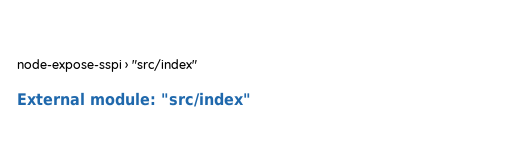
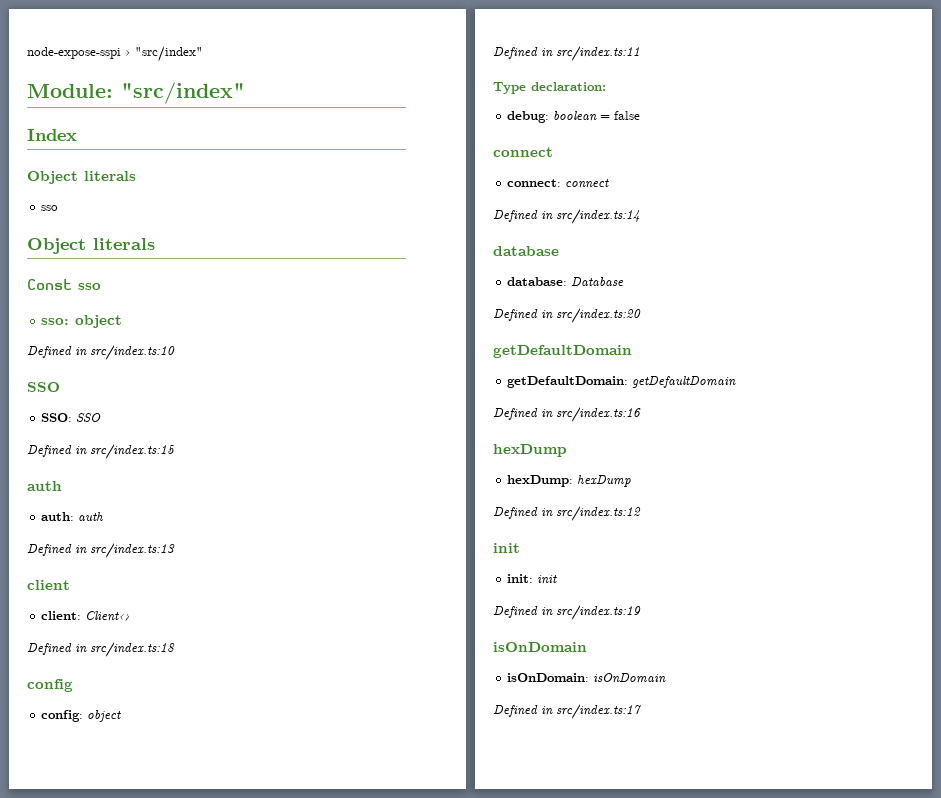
[17,92,251,107] External module: "src/index" -> [27,82,245,104] [27,129,77,141] [27,171,136,184] [41,205,59,211] [27,238,155,254] [27,279,101,290] [41,315,123,328] [27,345,175,360] [27,382,60,392] [41,413,102,422] [27,444,175,459] [27,481,62,491] [41,512,104,521] [27,543,175,558] [27,580,70,590] [41,611,131,621] [27,642,175,657] [27,679,73,692] [41,710,122,722] [493,46,640,61] [493,82,606,94] [507,111,641,123] [493,147,553,157] [507,179,610,188] [493,209,640,224] [493,246,559,256] [507,277,625,286] [493,308,641,323] [493,345,632,358] [507,376,737,388] [493,407,641,422] [493,444,567,457] [507,475,632,487] [493,506,641,521] [493,543,520,553] [507,574,558,584] [493,605,641,620] [493,642,587,652] [507,673,667,683] [493,704,642,719] Module: "src/index" // Index // Object literals // sso // Object literals // Const sso // sso: object // Defined in src/index.ts:10 // SSO // SSO: SSO // Defined in src/index.ts:15 // auth // auth: auth // Defined in src/index.ts:13 // client // client: Client‹› // Defined in src/index.ts:18 // config // config: object // Defined in src/index.ts:11 // Type declaration: // debug: boolean = false // connect // connect: connect // Defined in src/index.ts:14 // database // database: Database // Defined in src/index.ts:20 // getDefaultDomain // getDefaultDomain: getDefaultDomain // Defined in src/index.ts:16 // hexDump // hexDump: hexDump // Defined in src/index.ts:12 // init // init: init // Defined in src/index.ts:19 // isOnDomain // isOnDomain: isOnDomain // Defined in src/index.ts:17

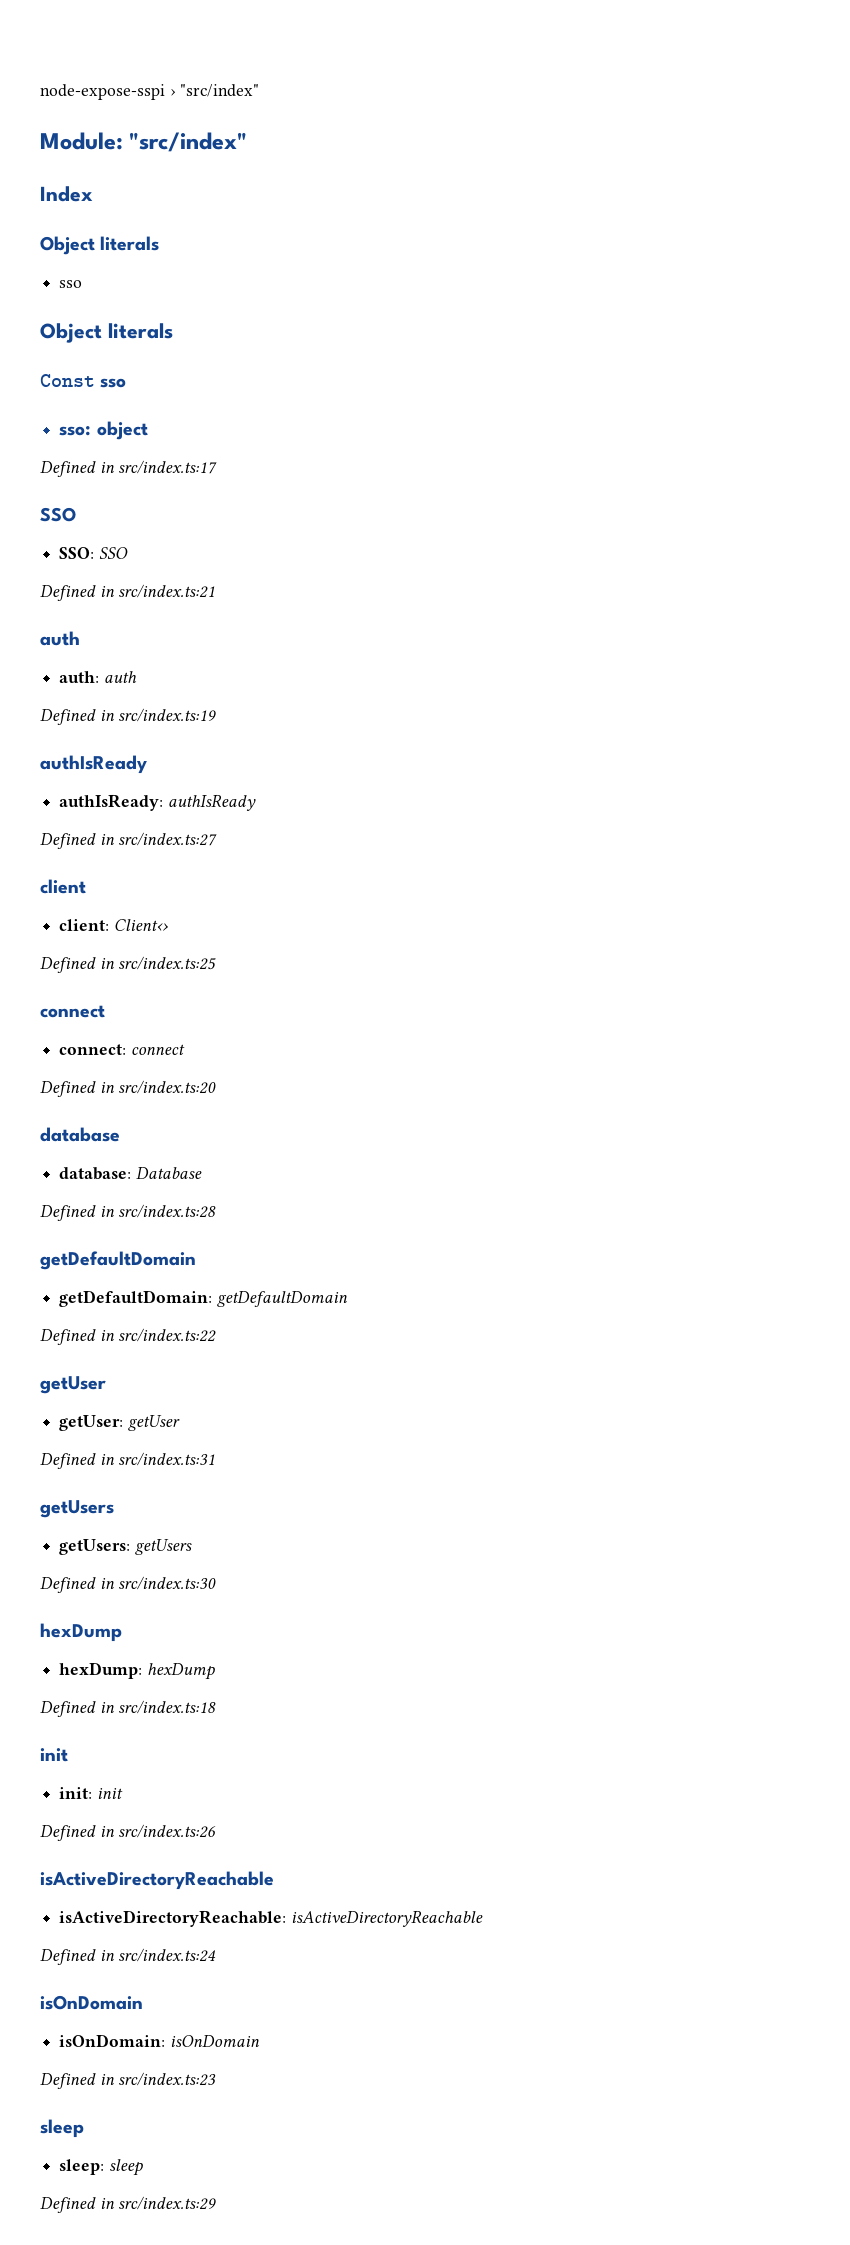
[90,345,175,360] src/index.ts:10 -> [118,460,218,474] src/index.ts:17
[90,444,175,459] src/index.ts:15 -> [118,584,216,598] src/index.ts:21
[90,543,175,558] src/index.ts:13 -> [118,708,218,722] [40,755,147,774] [59,794,256,811] [40,832,218,849] src/index.ts:19 // authIsReady // authIsReady: authIsReady // Defined in src/index.ts:27
[90,642,175,657] [27,679,73,692] [41,710,122,722] [493,46,640,61] [493,82,606,94] [507,111,641,123] src/index.ts:18 // config // config: object // Defined in src/index.ts:11 // Type declaration: // debug: boolean = false -> [118,956,217,970] src/index.ts:25
[556,209,640,224] src/index.ts:14 -> [118,1080,217,1094] src/index.ts:20
[556,308,641,323] src/index.ts:20 -> [118,1204,217,1218] src/index.ts:28
[556,407,641,422] src/index.ts:16 -> [118,1328,217,1342] [40,1376,106,1394] [59,1415,180,1431] [40,1452,216,1469] [40,1500,114,1518] [59,1539,192,1555] [40,1576,217,1593] src/index.ts:22 // getUser // getUser: getUser // Defined in src/index.ts:31 // getUsers // getUsers: getUsers // Defined in src/index.ts:30
[556,506,641,521] src/index.ts:12 -> [118,1700,217,1714] src/index.ts:18
[556,605,641,620] src/index.ts:19 -> [118,1824,217,1838] [40,1871,274,1890] [59,1910,483,1927] [40,1948,217,1965] src/index.ts:26 // isActiveDirectoryReachable // isActiveDirectoryReachable: isActiveDirectoryReachable // Defined in src/index.ts:24
[556,704,642,719] src/index.ts:17 -> [118,2072,217,2086] [40,2119,84,2138] [59,2159,143,2176] [40,2196,218,2213] src/index.ts:23 // sleep // sleep: sleep // Defined in src/index.ts:29

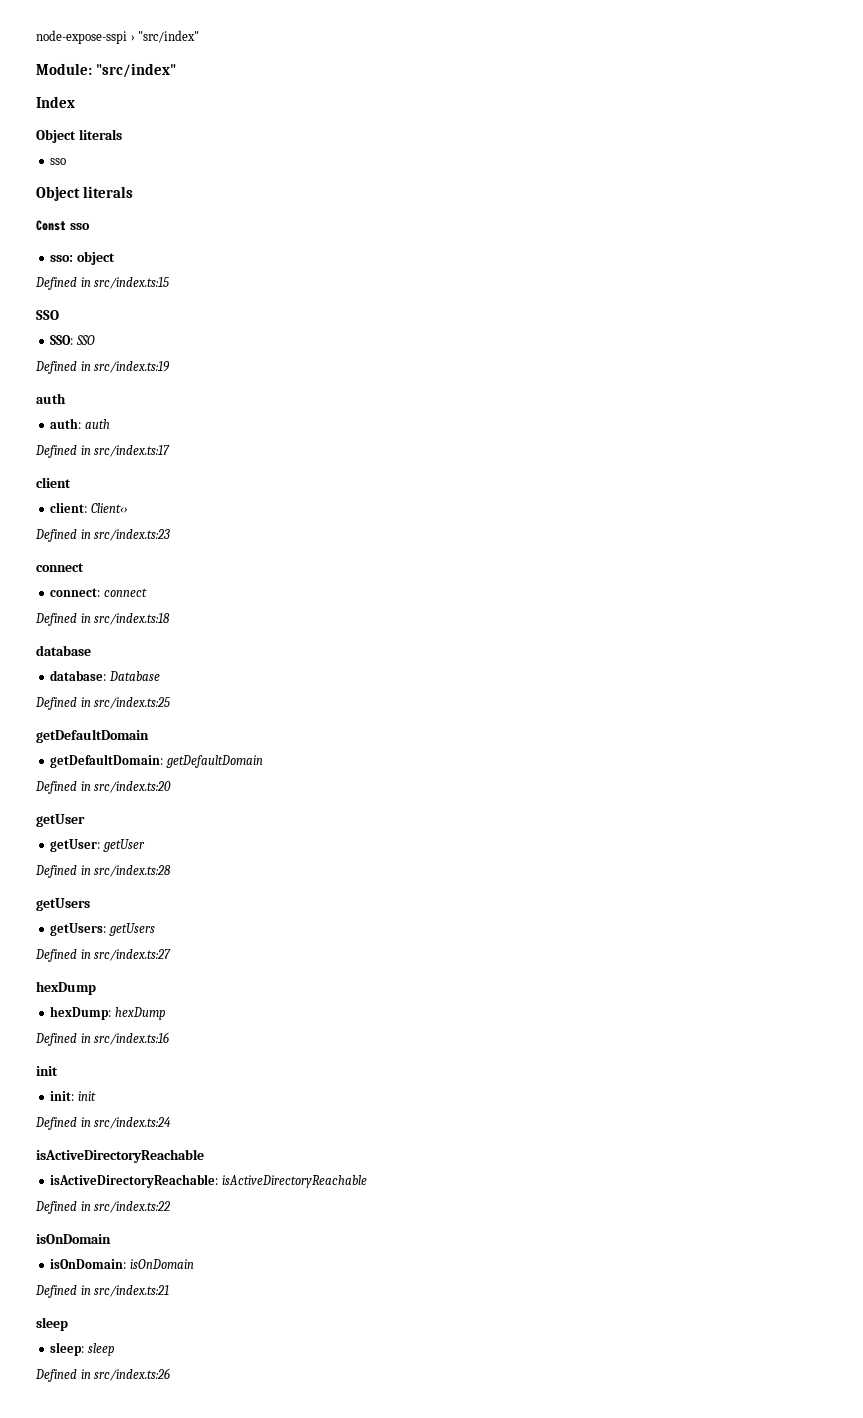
[118,460,218,474] src/index.ts:17 -> [94,277,170,289] src/index.ts:15
[118,584,216,598] src/index.ts:21 -> [94,361,171,373] src/index.ts:19
[118,708,218,722] [40,755,147,774] [59,794,256,811] [40,832,218,849] src/index.ts:19 // authIsReady // authIsReady: authIsReady // Defined in src/index.ts:27 -> [94,445,171,457] src/index.ts:17
[118,956,217,970] src/index.ts:25 -> [94,529,171,541] src/index.ts:23
[118,1080,217,1094] src/index.ts:20 -> [94,613,171,625] src/index.ts:18
[118,1204,217,1218] src/index.ts:28 -> [94,697,171,709] src/index.ts:25
[118,1328,217,1342] src/index.ts:22 -> [94,781,172,793] src/index.ts:20
[118,1452,216,1466] src/index.ts:31 -> [94,865,172,877] src/index.ts:28
[118,1576,217,1590] src/index.ts:30 -> [94,949,172,961] src/index.ts:27
[118,1700,217,1714] src/index.ts:18 -> [94,1032,170,1045] src/index.ts:16
[118,1824,217,1838] src/index.ts:26 -> [94,1117,172,1129] src/index.ts:24
[118,1948,217,1962] src/index.ts:24 -> [94,1201,171,1213] src/index.ts:22
[118,2072,217,2086] src/index.ts:23 -> [94,1285,170,1297] src/index.ts:21
[118,2196,218,2210] src/index.ts:29 -> [94,1368,171,1381] src/index.ts:26

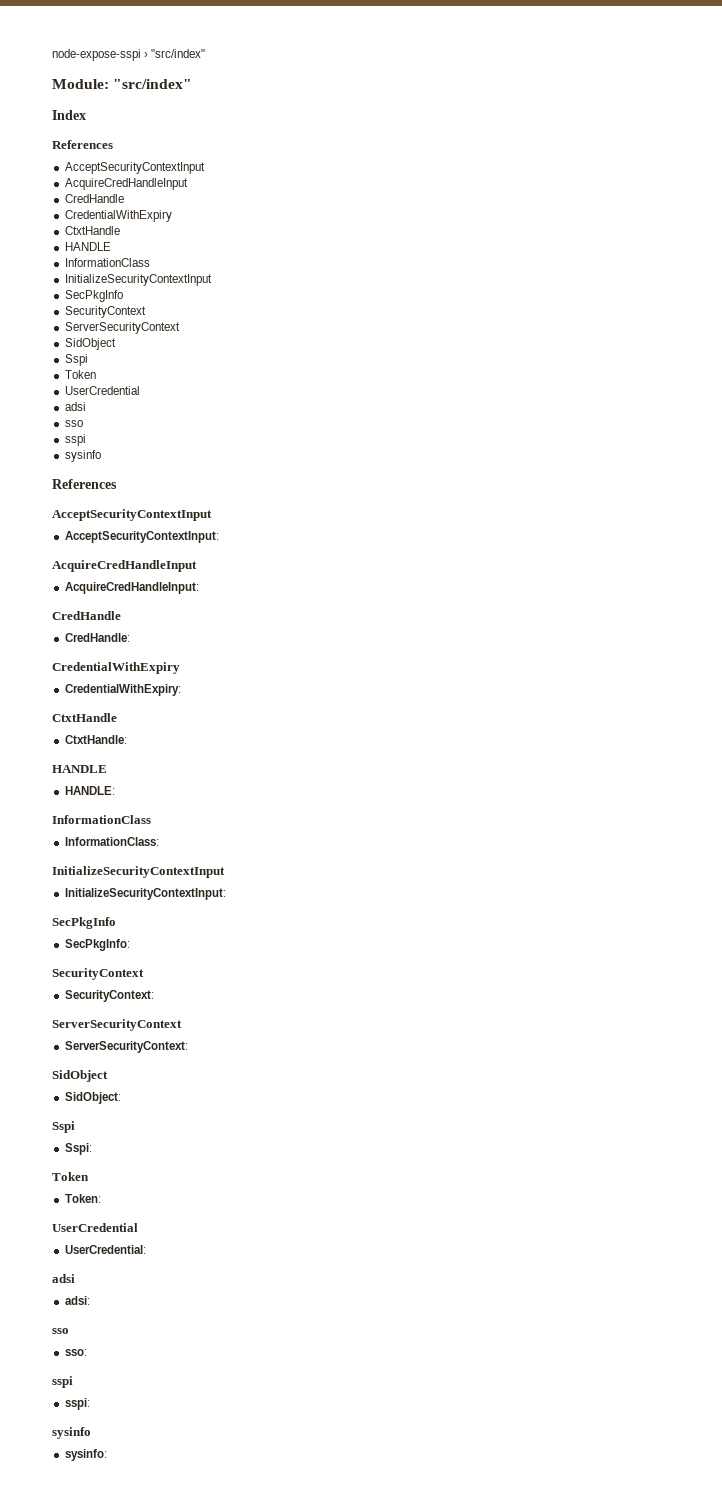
[36,129,122,143] [50,158,67,165] [36,186,133,201] [36,220,90,231] [50,251,115,265] [35,277,170,290] [36,310,59,320] [50,335,95,345] [35,361,171,374] [36,393,66,404] [50,418,110,429] [35,445,171,458] [36,477,71,488] [50,502,128,513] [35,529,171,542] [36,563,84,572] [50,588,147,597] [35,613,171,626] [36,645,91,656] [50,670,160,681] [35,697,171,710] [36,729,149,743] [50,754,263,768] [35,781,172,794] [36,814,85,827] [50,839,145,852] [35,865,172,878] [36,898,90,911] [50,923,155,936] [35,949,172,962] [36,981,96,995] [50,1006,166,1020] [35,1032,170,1046] [36,1066,58,1076] [50,1091,96,1101] [35,1117,172,1130] [36,1149,204,1163] [50,1174,367,1188] [35,1201,171,1214] [36,1234,111,1244] [50,1259,194,1269] [35,1285,170,1298] [36,1317,68,1331] [50,1342,115,1356] [35,1368,171,1382] Object literals // sso // Object literals // Const sso // sso: object // Defined in src/index.ts:15 // SSO // SSO: SSO // Defined in src/index.ts:19 // auth // auth: auth // Defined in src/index.ts:17 // client // client: Client‹› // Defined in src/index.ts:23 // connect // connect: connect // Defined in src/index.ts:18 // database // database: Database // Defined in src/index.ts:25 // getDefaultDomain // getDefaultDomain: getDefaultDomain // Defined in src/index.ts:20 // getUser // getUser: getUser // Defined in src/index.ts:28 // getUsers // getUsers: getUsers // Defined in src/index.ts:27 // hexDump // hexDump: hexDump // Defined in src/index.ts:16 // init // init: init // Defined in src/index.ts:24 // isActiveDirectoryReachable // isActiveDirectoryReachable: isActiveDirectoryReachable // Defined in src/index.ts:22 // isOnDomain // isOnDomain: isOnDomain // Defined in src/index.ts:21 // sleep // sleep: sleep // Defined in src/index.ts:26 -> [52,140,113,149] [64,162,205,174] [64,178,188,190] [64,194,124,203] [64,210,172,222] [64,226,120,235] [64,242,111,251] [64,258,150,267] [64,274,212,286] [64,290,123,302] [64,306,146,318] [64,322,180,334] [64,338,116,350] [64,354,88,366] [64,370,96,379] [64,386,140,395] [64,402,86,411] [64,420,83,427] [64,434,86,446] [64,450,101,462] [52,479,117,489] [52,509,212,521] [64,531,219,543] [52,560,197,572] [64,582,199,594] [52,611,121,620] [64,633,130,642] [52,662,180,674] [64,684,181,696] [52,713,117,722] [64,735,127,744] [52,765,107,773] [64,786,115,795] [52,815,151,824] [64,837,159,846] [52,866,225,878] [64,888,226,900] [52,917,116,929] [64,939,130,951] [52,968,144,980] [64,990,154,1002] [52,1019,182,1031] [64,1041,188,1053] [52,1070,108,1082] [64,1092,121,1104] [52,1121,75,1133] [64,1143,92,1155] [52,1172,89,1181] [64,1194,101,1203] [52,1223,138,1232] [64,1245,146,1254] [52,1274,75,1283] [64,1296,90,1305] [52,1328,69,1334] [64,1349,87,1356] [52,1376,73,1388] [64,1398,90,1410] [52,1427,91,1439] [64,1449,107,1461] References // AcceptSecurityContextInput // AcquireCredHandleInput // CredHandle // CredentialWithExpiry // CtxtHandle // HANDLE // InformationClass // InitializeSecurityContextInput // SecPkgInfo // SecurityContext // ServerSecurityContext // SidObject // Sspi // Token // UserCredential // adsi // sso // sspi // sysinfo // References // AcceptSecurityContextInput // AcceptSecurityContextInput: // AcquireCredHandleInput // AcquireCredHandleInput: // CredHandle // CredHandle: // CredentialWithExpiry // CredentialWithExpiry: // CtxtHandle // CtxtHandle: // HANDLE // HANDLE: // InformationClass // InformationClass: // InitializeSecurityContextInput // InitializeSecurityContextInput: // SecPkgInfo // SecPkgInfo: // SecurityContext // SecurityContext: // ServerSecurityContext // ServerSecurityContext: // SidObject // SidObject: // Sspi // Sspi: // Token // Token: // UserCredential // UserCredential: // adsi // adsi: // sso // sso: // sspi // sspi: // sysinfo // sysinfo:

